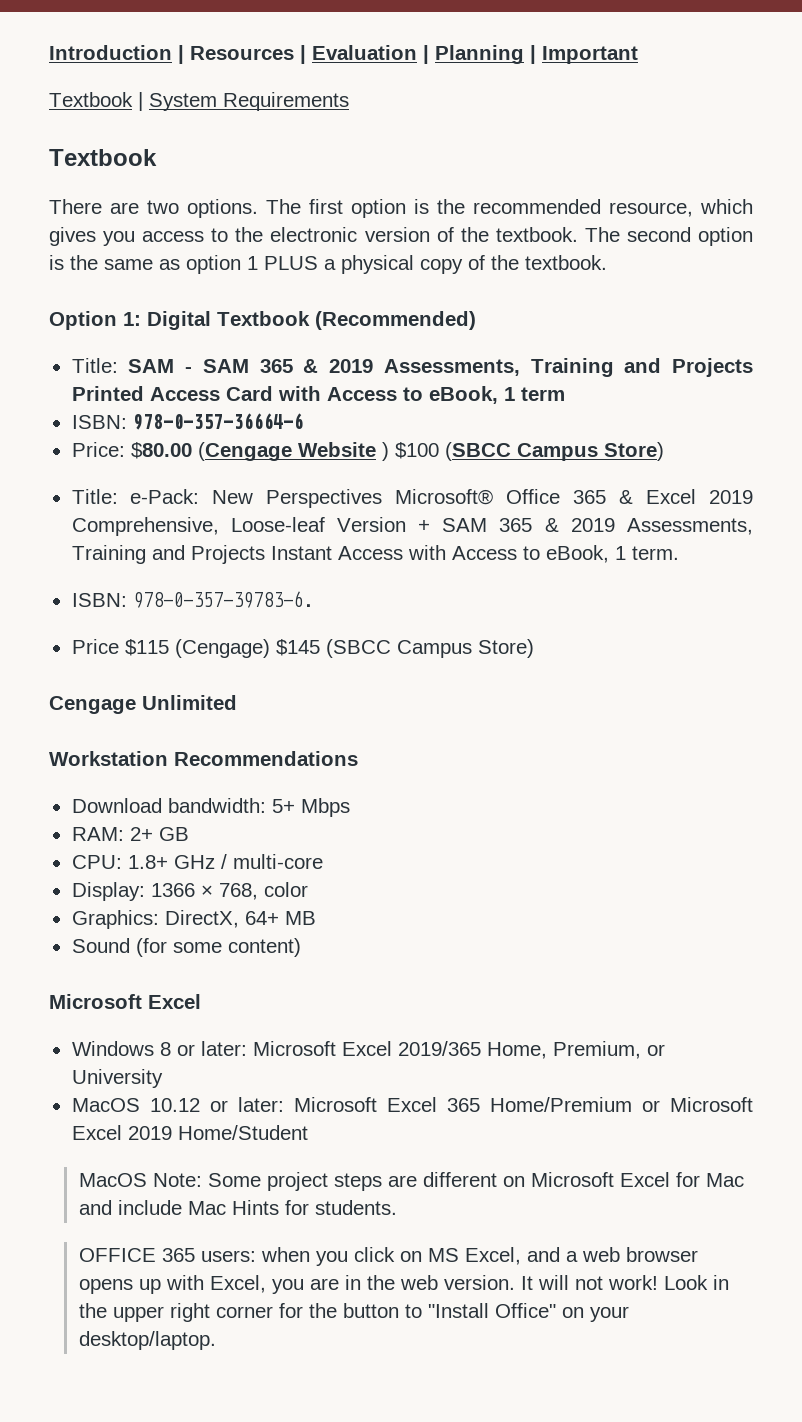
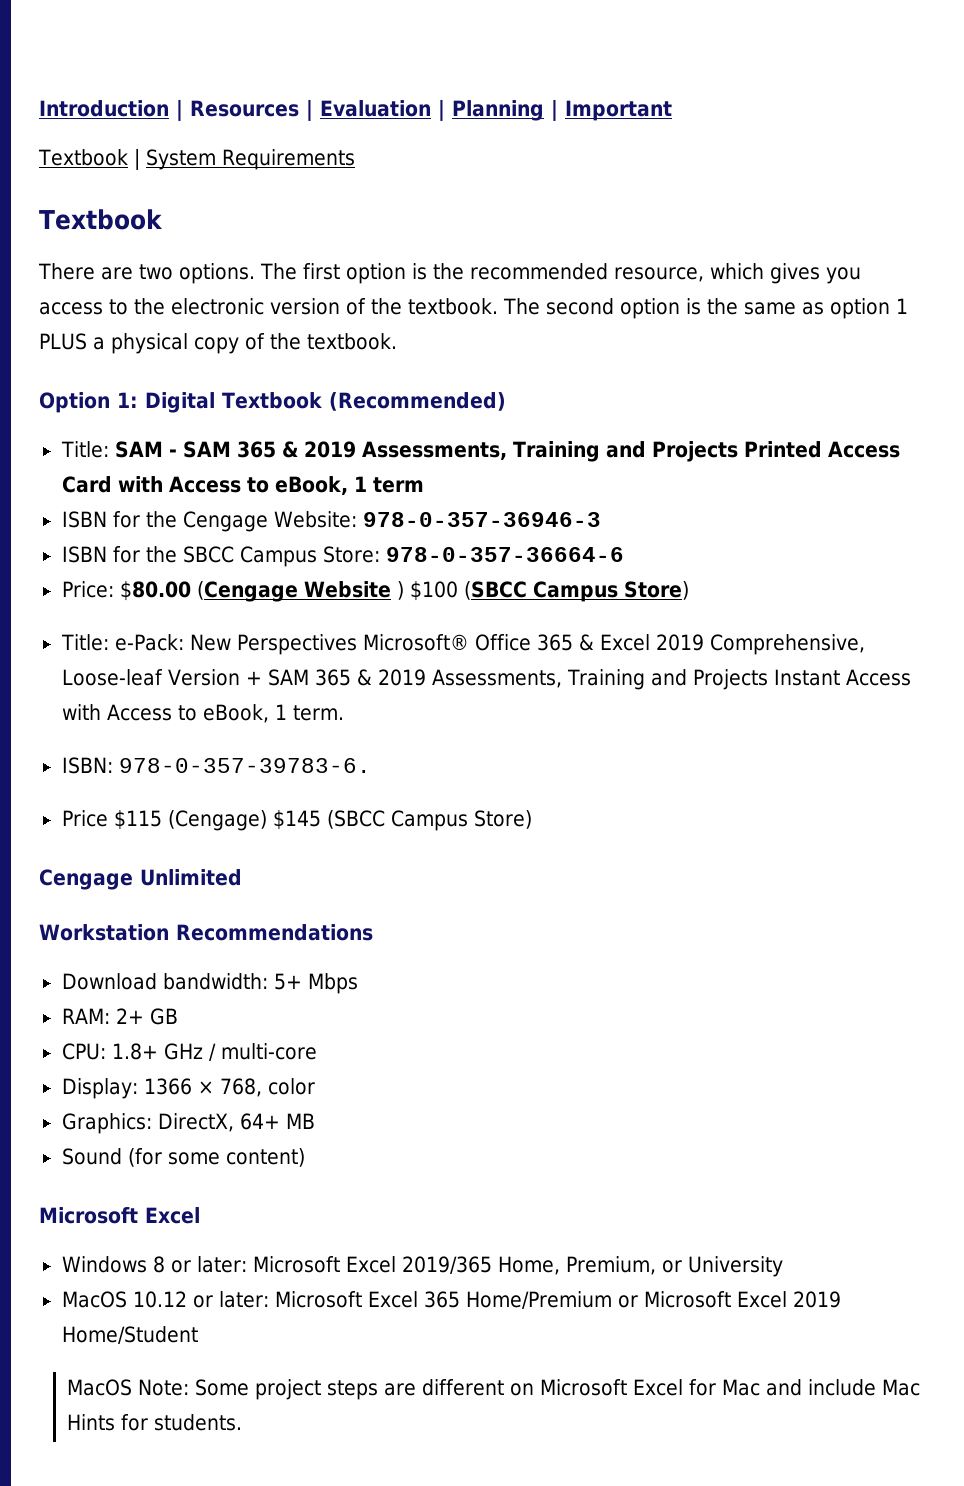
[71,415,127,429] ISBN: -> [61,511,601,532] [61,546,380,567] ISBN for the Cengage Website: 978-0-357-36946-3 // ISBN for the SBCC Campus Store:
[78,1247,698,1266] [78,1275,729,1294] [78,1303,629,1322] [78,1331,216,1350] // OFFICE 365 users: when you click on MS Excel, and a web browser opens up with Excel, you are in the web version. It will not work! Look in the upper right corner for the button to "Install Office" on your desktop/laptop. -> (242, 1422) none

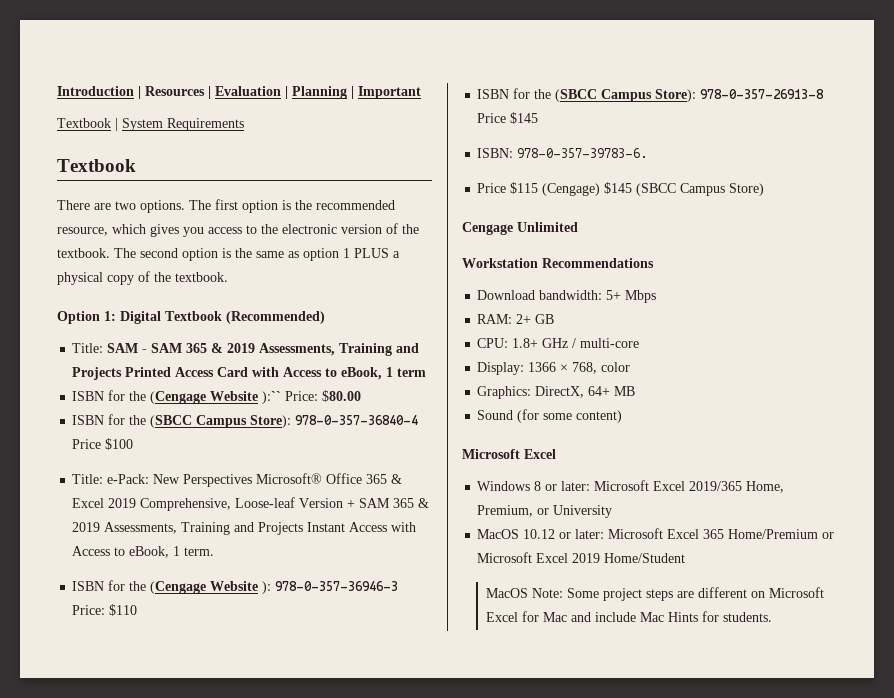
[182,511,601,532] [61,546,624,567] [61,581,689,602] Cengage Website: 978-0-357-36946-3 // ISBN for the SBCC Campus Store: 978-0-357-36664-6 // Price: $80.00 (Cengage Website ) $100 (SBCC Campus Store) -> [150,390,362,404] [72,414,419,428] [72,438,134,450] (Cengage Website ):`` Price: $80.00 // ISBN for the (SBCC Campus Store): 978-0-357-36840-4 Price $100
(344, 713) none -> [72,580,399,594] [72,604,138,616] [477,88,825,102] [477,112,539,124] // ISBN for the (Cengage Website ): 978-0-357-36946-3 Price: $110 // ISBN for the (SBCC Campus Store): 978-0-357-26913-8 Price $145

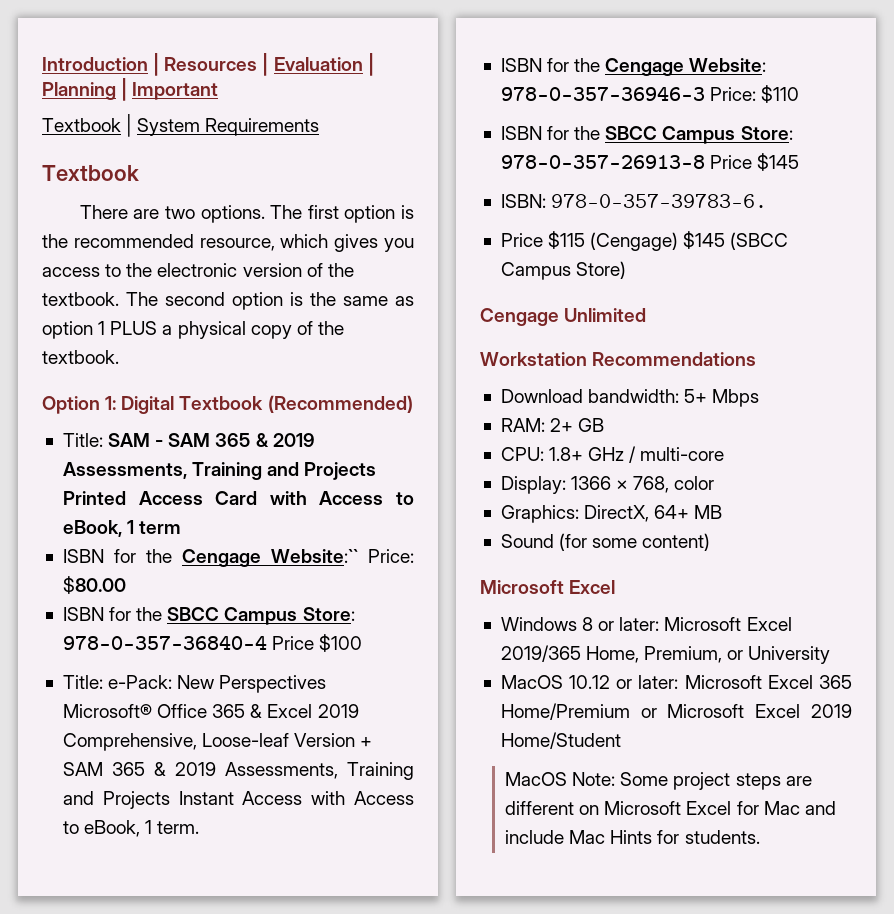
[150,391,282,404] (Cengage Website ):`` -> [181,549,358,567] Cengage Website:``
[150,415,292,428] (SBCC Campus Store): -> [167,607,355,625] SBCC Campus Store:
[150,581,272,594] (Cengage Website ): -> [605,58,767,76] Cengage Website:
[555,89,697,102] (SBCC Campus Store): -> [605,126,793,144] SBCC Campus Store:

